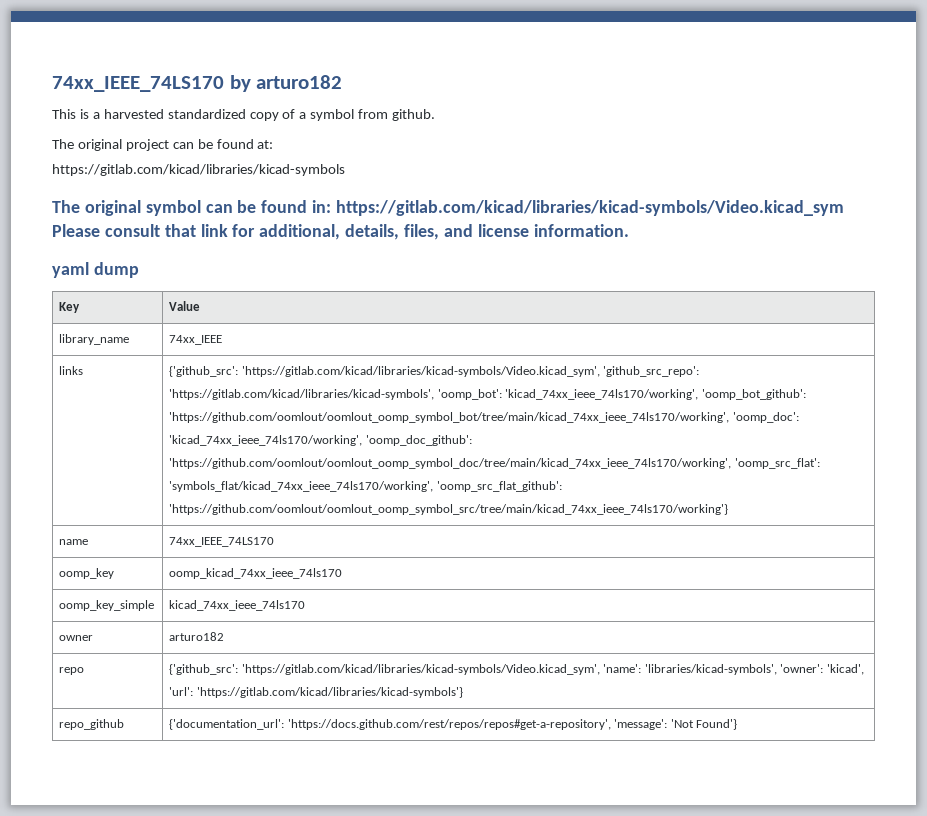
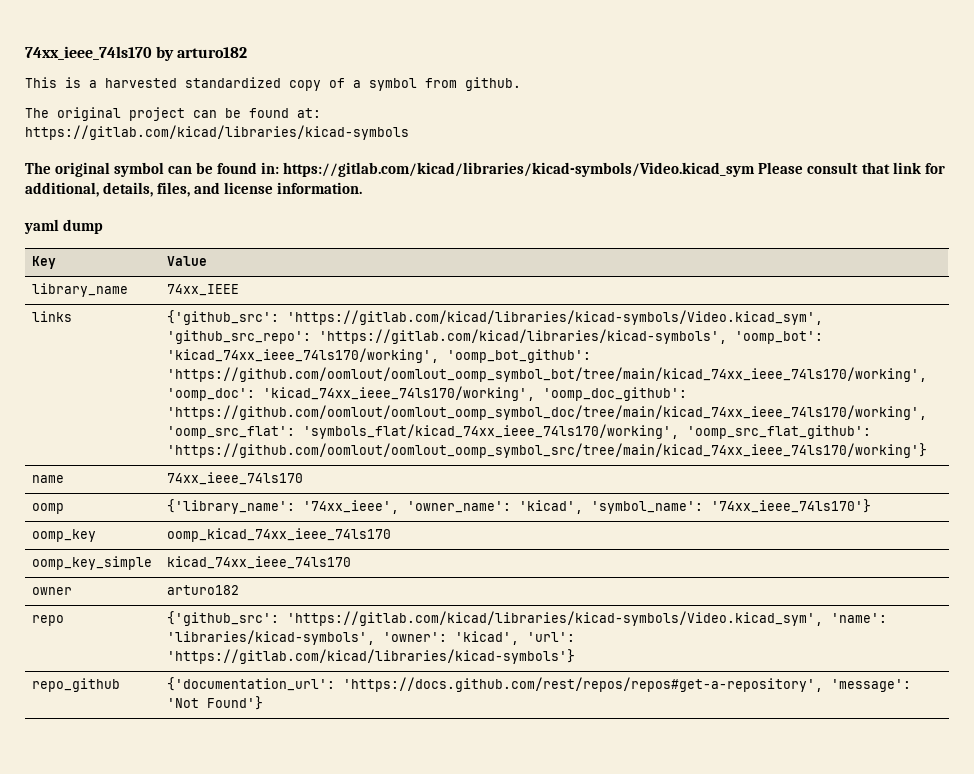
[52,76,224,92] 74xx_IEEE_74LS170 -> [25,46,152,60] 74xx_ieee_74ls170
[169,537,275,547] 74xx_IEEE_74LS170 -> [167,472,304,485] [32,503,65,514] [167,499,872,514] 74xx_ieee_74ls170 // oomp | {'library_name': '74xx_ieee', 'owner_name': 'kicad', 'symbol_name': '74xx_ieee_74ls170'}

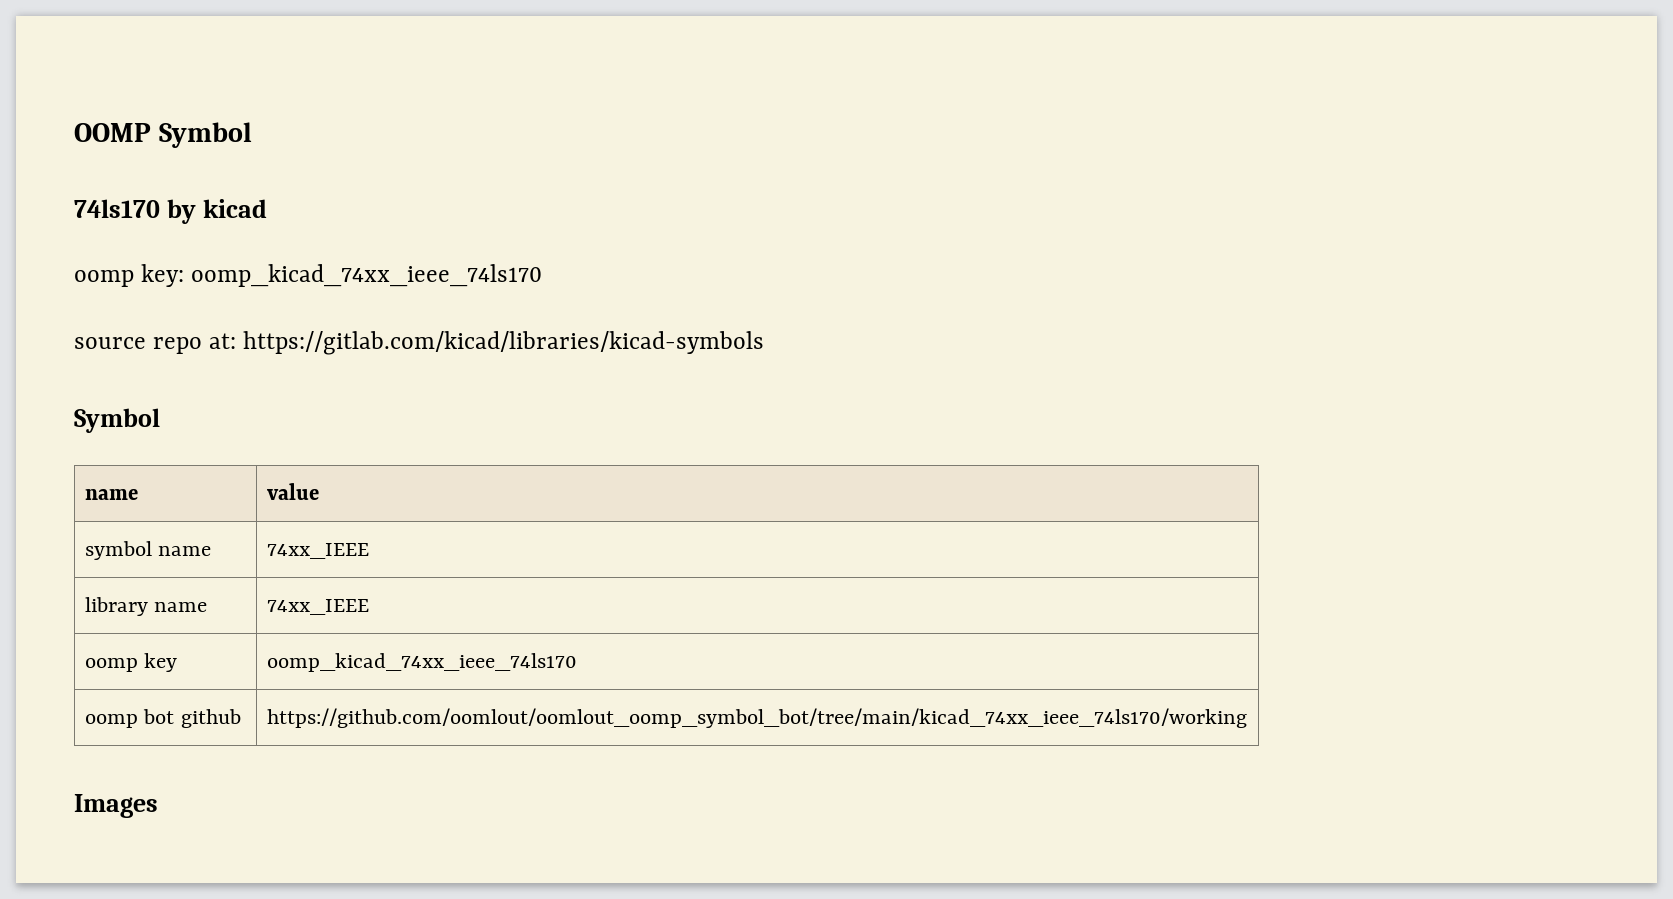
[25,46,248,61] [25,77,521,91] [25,107,289,121] 74xx_ieee_74ls170 by arturo182 // This is a harvested standardized copy of a symbol from github. // The original project can be found -> [74,122,252,148] [74,199,268,224] [74,264,543,287] [74,337,203,354] OOMP Symbol // 74ls170 by kicad // oomp key: oomp_kicad_74xx_ieee_74ls170 // source repo
(321, 113) // -> (237, 341) none
[25,162,945,177] [25,182,363,197] [24,219,104,234] [32,256,57,269] [167,256,208,266] [32,283,129,297] [167,284,240,296] [32,311,73,322] [167,310,824,325] [167,329,824,344] [167,348,592,363] [167,367,928,382] [167,386,688,401] [167,405,928,420] [167,424,872,439] [167,443,928,458] [32,475,65,483] [167,472,304,485] [32,503,65,514] [167,499,872,514] [32,529,97,542] [167,528,392,542] [32,556,153,570] [167,556,352,569] [32,587,73,595] [167,585,240,595] [32,615,65,626] [167,611,888,626] [167,630,576,645] [167,649,576,664] [32,678,121,692] [167,677,912,692] [167,696,264,710] The original symbol can be found in: https://gitlab.com/kicad/libraries/kicad-symbols/Video.kicad_sym Please consult that link for additional, details, files, and license information. // yaml dump // Key | Value // library_name | 74xx_IEEE // links | {'github_src': 'https://gitlab.com/kicad/libraries/kicad-symbols/Video.kicad_sym', 'github_src_repo': 'https://gitlab.com/kicad/libraries/kicad-symbols', 'oomp_bot': 'kicad_74xx_ieee_74ls170/working', 'oomp_bot_github': 'https://github.com/oomlout/oomlout_oomp_symbol_bot/tree/main/kicad_74xx_ieee_74ls170/working', 'oomp_doc': 'kicad_74xx_ieee_74ls170/working', 'oomp_doc_github': 'https://github.com/oomlout/oomlout_oomp_symbol_doc/tree/main/kicad_74xx_ieee_74ls170/working', 'oomp_src_flat': 'symbols_flat/kicad_74xx_ieee_74ls170/working', 'oomp_src_flat_github': 'https://github.com/oomlout/oomlout_oomp_symbol_src/tree/main/kicad_74xx_ieee_74ls170/working'} // name | 74xx_ieee_74ls170 // oomp | {'library_name': '74xx_ieee', 'owner_name': 'kicad', 'symbol_name': '74xx_ieee_74ls170'} // oomp_key | oomp_kicad_74xx_ieee_74ls170 // oomp_key_simple | kicad_74xx_ieee_74ls170 // owner | arturo182 // repo | {'github_src': 'https://gitlab.com/kicad/libraries/kicad-symbols/Video.kicad_sym', 'name': 'libraries/kicad-symbols', 'owner': 'kicad', 'url': 'https://gitlab.com/kicad/libraries/kicad-symbols'} // repo_github | {'documentation_url': 'https://docs.github.com/rest/repos/repos#get-a-repository', 'message': 'Not Found'} -> [74,408,160,433] [84,489,138,500] [266,483,319,500] [84,541,212,560] [266,543,369,559] [84,597,208,616] [266,599,369,615] [84,653,178,672] [266,653,577,672] [84,709,241,728] [266,708,1247,728] [74,794,158,818] Symbol // name | value // symbol name | 74xx_IEEE // library name | 74xx_IEEE // oomp key | oomp_kicad_74xx_ieee_74ls170 // oomp bot github | https://github.com/oomlout/oomlout_oomp_symbol_bot/tree/main/kicad_74xx_ieee_74ls170/working // Images

